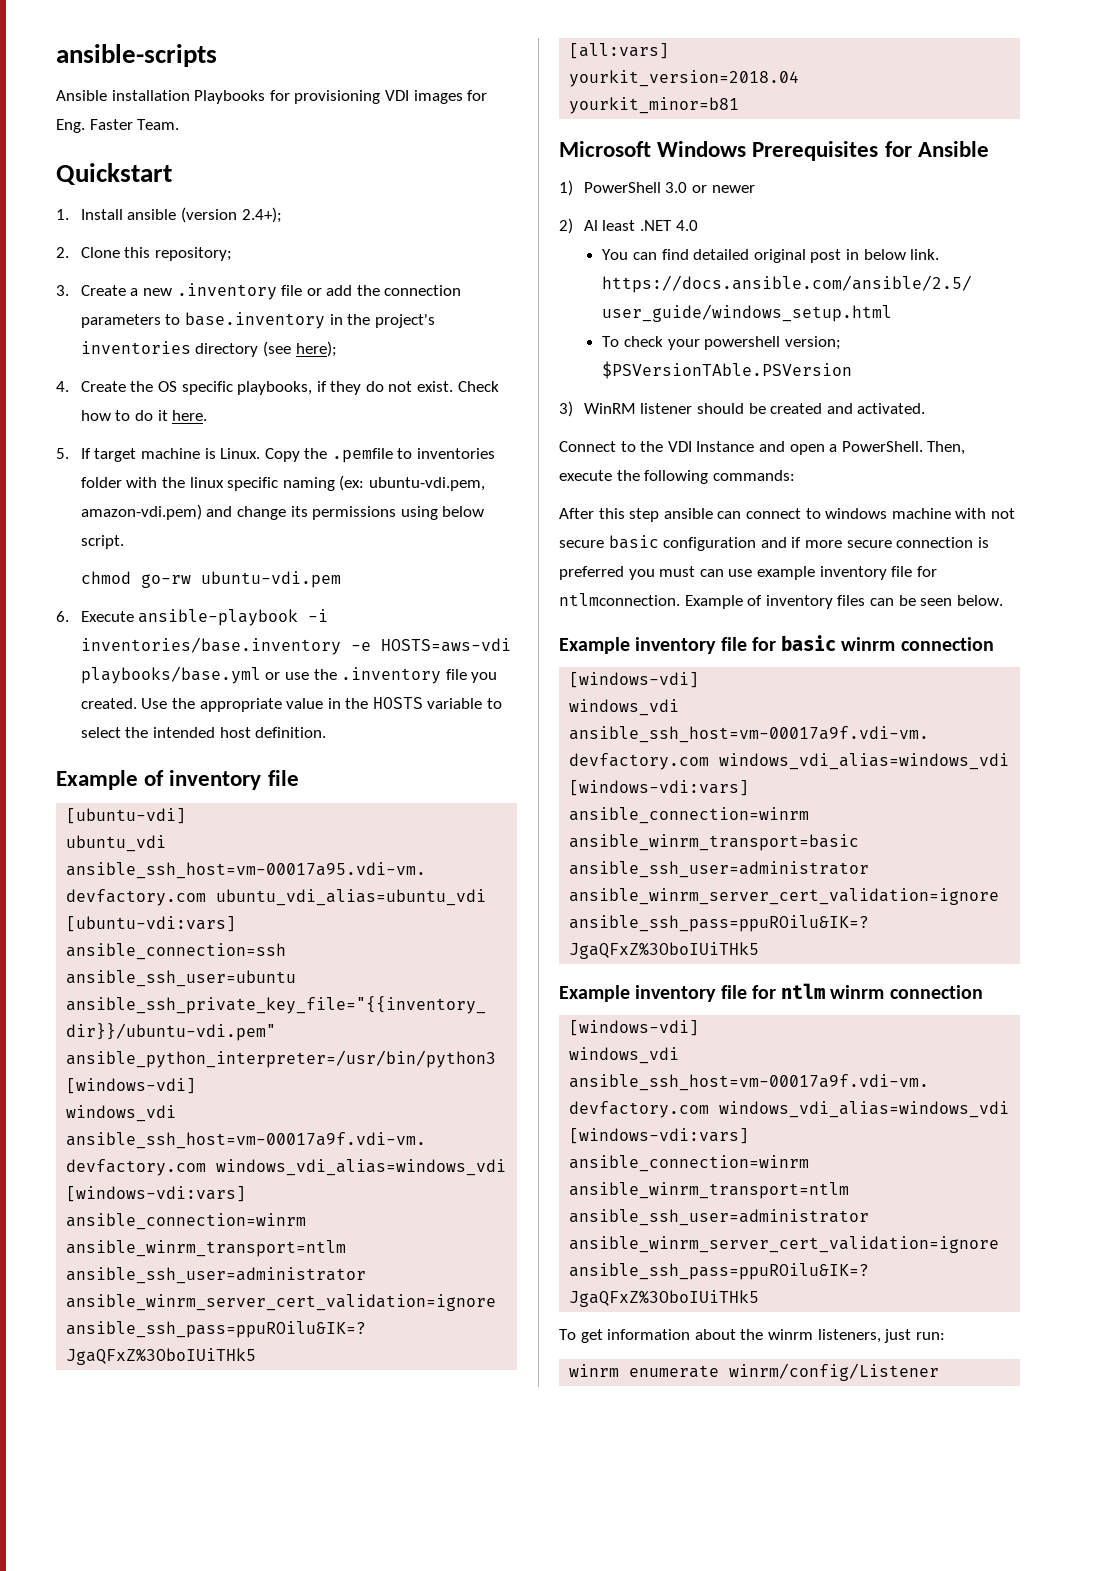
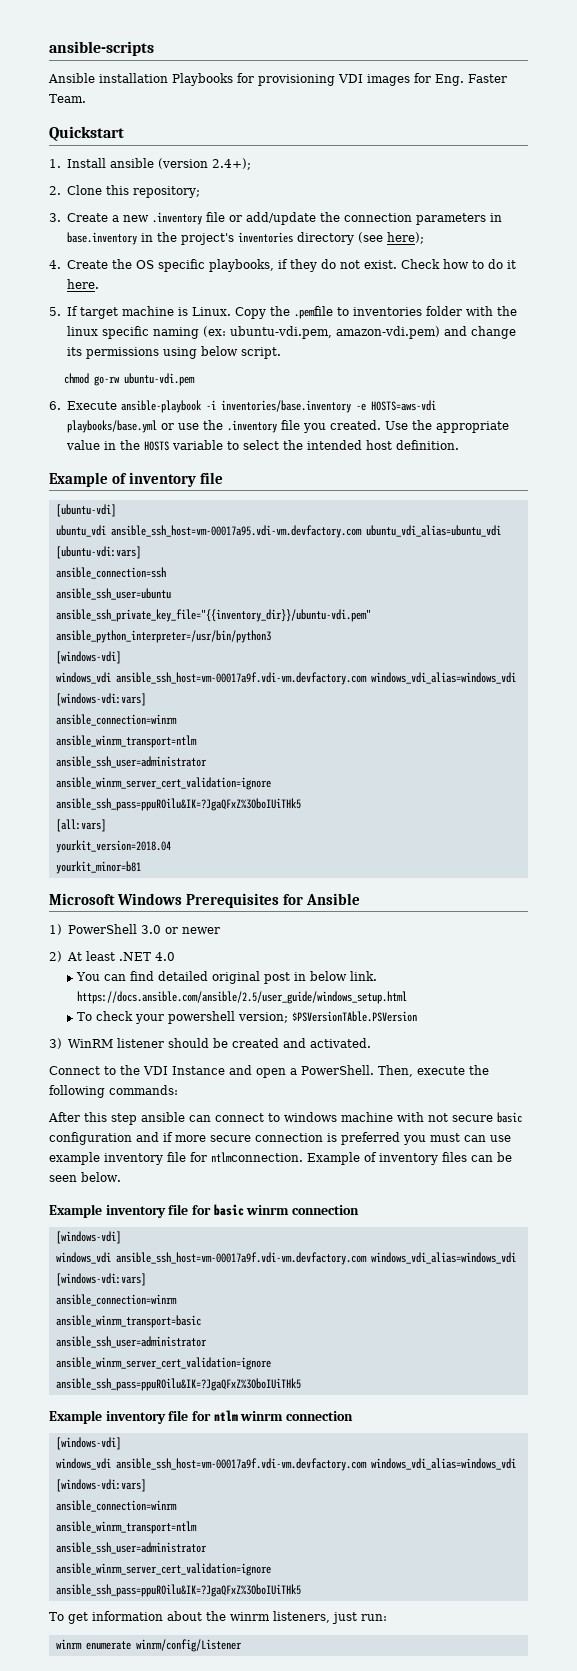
[326,285,353,296] add -> [245,212,316,225] add/update
[165,314,181,325] to -> [489,213,502,222] in
[583,220,598,231] Al -> [66,952,82,961] At

